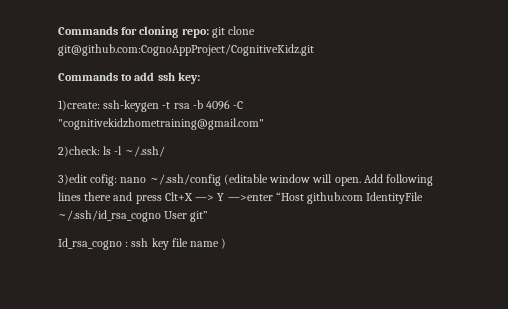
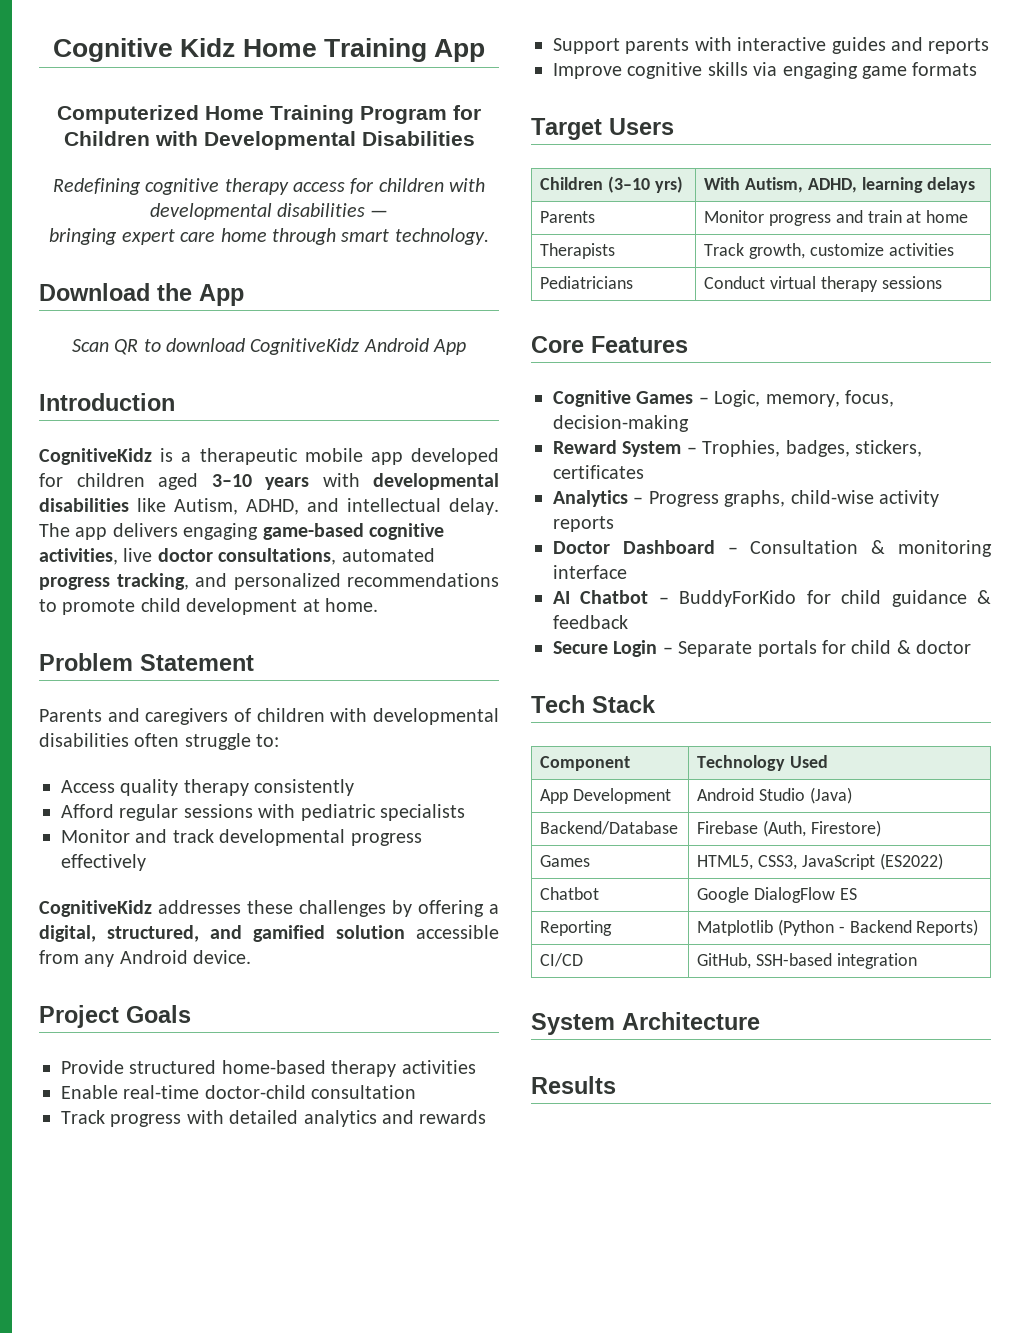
[58,26,256,38] [58,44,314,56] [58,72,200,84] [58,100,244,112] [58,118,264,130] [58,146,165,157] [58,174,434,186] [58,192,424,204] [58,210,209,222] [58,238,227,250] Commands for cloning repo: git clone git@github.com:CognoAppProject/CognitiveKidz.git // Commands to add ssh key: // 1)create: ssh-keygen -t rsa -b 4096 -C "cognitivekidzhometraining@gmail.com" // 2)check: ls -l ~/.ssh/ // 3)edit cofig: nano ~/.ssh/config (editable window will open. Add following lines there and press Clt+X —> Y —>enter “Host github.com IdentityFile ~/.ssh/id_rsa_cogno User git” // Id_rsa_cogno : ssh key file name ) -> [53,38,485,62] [57,105,481,124] [63,131,475,150] [52,178,486,195] [149,203,389,220] [49,228,489,245] [39,283,244,306] [71,338,467,355] [39,393,175,411] [39,448,500,465] [39,473,499,490] [39,498,499,515] [39,523,444,540] [39,548,435,565] [39,573,499,590] [39,598,378,615] [39,653,254,671] [39,708,499,725] [39,733,280,750] [61,779,355,796] [61,804,465,821] [61,829,422,846] [61,854,146,871] [39,900,499,917] [39,925,499,942] [39,950,252,967] [39,1005,191,1028] [61,1060,476,1077] [61,1085,417,1099] [61,1110,487,1127] [553,37,990,54] [553,62,978,79] [531,118,674,140] [540,176,683,193] [704,177,976,193] [540,211,596,223] [704,210,969,226] [540,243,616,259] [704,243,954,259] [540,276,634,289] [704,276,942,292] [531,336,688,353] [553,390,894,407] [553,415,689,432] [553,440,922,457] [553,465,644,479] [553,490,939,507] [553,516,614,532] [553,540,992,557] [553,565,627,579] [553,590,991,607] [553,615,628,629] [553,640,972,657] [531,695,656,713] [540,756,631,771] [697,755,828,771] [540,788,671,804] [697,787,852,804] [540,821,679,835] [697,820,881,837] [540,855,591,867] [697,853,943,870] [540,887,600,900] [697,887,857,903] [540,920,613,936] [697,919,979,936] [540,953,584,967] [697,953,917,969] [531,1012,760,1035] [531,1076,616,1094] Cognitive Kidz Home Training App // Computerized Home Training Program for Children with Developmental Disabilities // Redefining cognitive therapy access for children with developmental disabilities — // bringing expert care home through smart technology. // Download the App // Scan QR to download CognitiveKidz Android App // Introduction // CognitiveKidz is a therapeutic mobile app developed for children aged 3–10 years with developmental disabilities like Autism, ADHD, and intellectual delay. The app delivers engaging game-based cognitive activities, live doctor consultations, automated progress tracking, and personalized recommendations to promote child development at home. // Problem Statement // Parents and caregivers of children with developmental disabilities often struggle to: // Access quality therapy consistently // Afford regular sessions with pediatric specialists // Monitor and track developmental progress effectively // CognitiveKidz addresses these challenges by offering a digital, structured, and gamified solution accessible from any Android device. // Project Goals // Provide structured home-based therapy activities // Enable real-time doctor-child consultation // Track progress with detailed analytics and rewards // Support parents with interactive guides and reports // Improve cognitive skills via engaging game formats // Target Users // Children (3–10 yrs) | With Autism, ADHD, learning delays // Parents | Monitor progress and train at home // Therapists | Track growth, customize activities // Pediatricians | Conduct virtual therapy sessions // Core Features // Cognitive Games – Logic, memory, focus, decision-making // Reward System – Trophies, badges, stickers, certificates // Analytics – Progress graphs, child-wise activity reports // Doctor Dashboard – Consultation & monitoring interface // AI Chatbot – BuddyForKido for child guidance & feedback // Secure Login – Separate portals for child & doctor // Tech Stack // Component | Technology Used // App Development | Android Studio (Java) // Backend/Database | Firebase (Auth, Firestore) // Games | HTML5, CSS3, JavaScript (ES2022) // Chatbot | Google DialogFlow ES // Reporting | Matplotlib (Python - Backend Reports) // CI/CD | GitHub, SSH-based integration // System Architecture // Results

